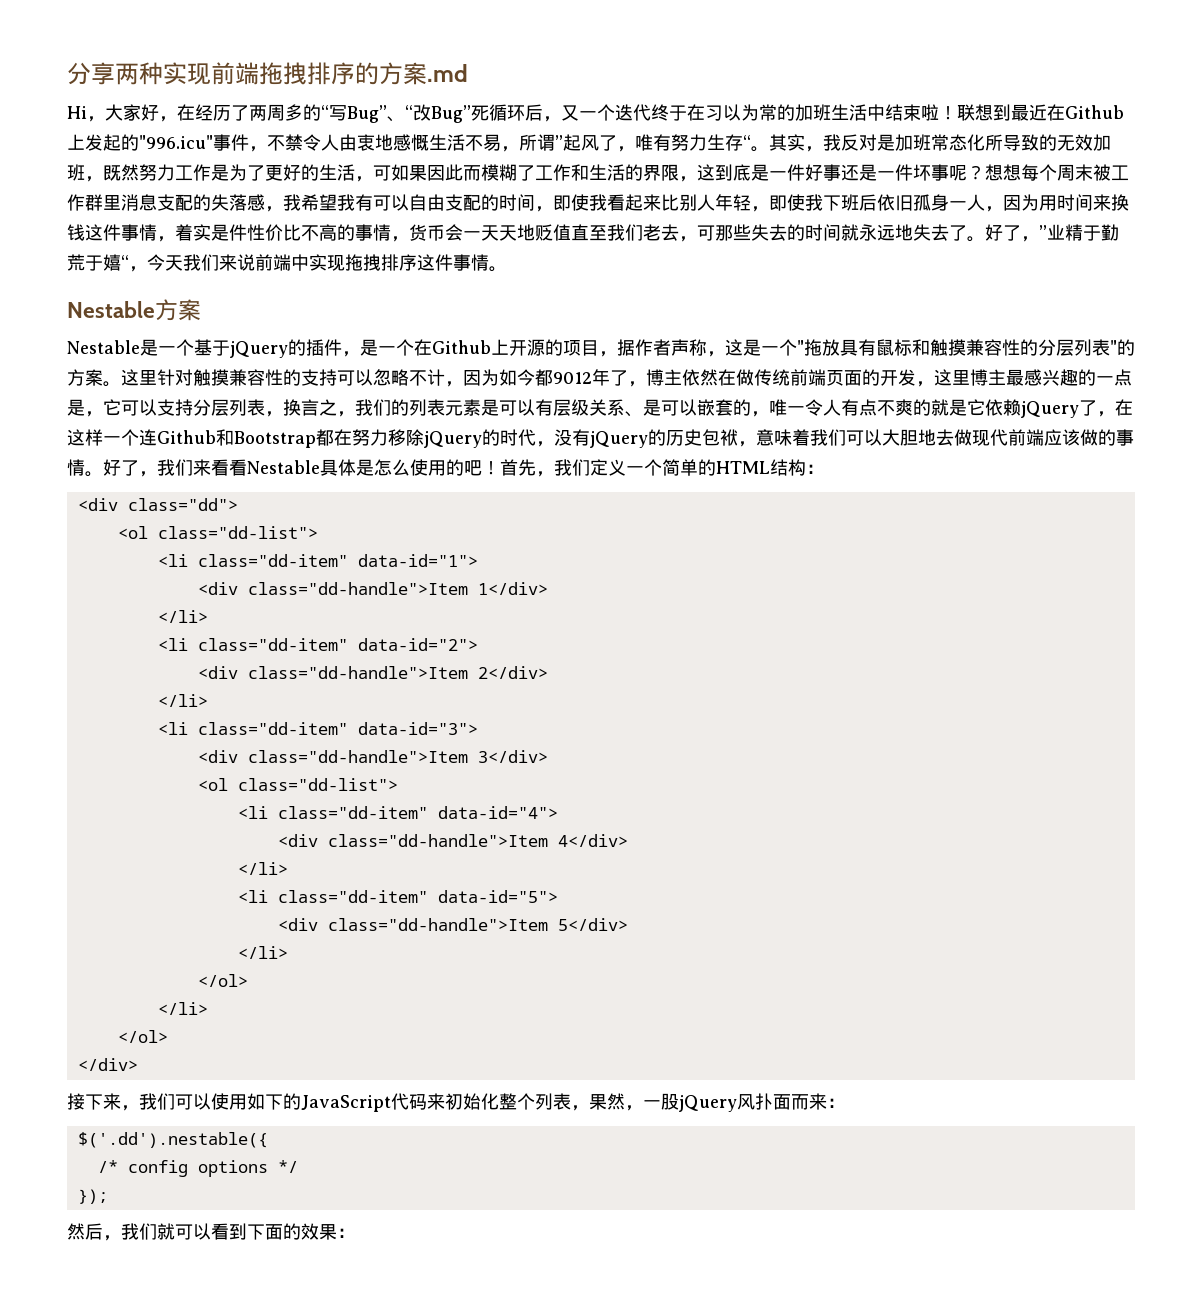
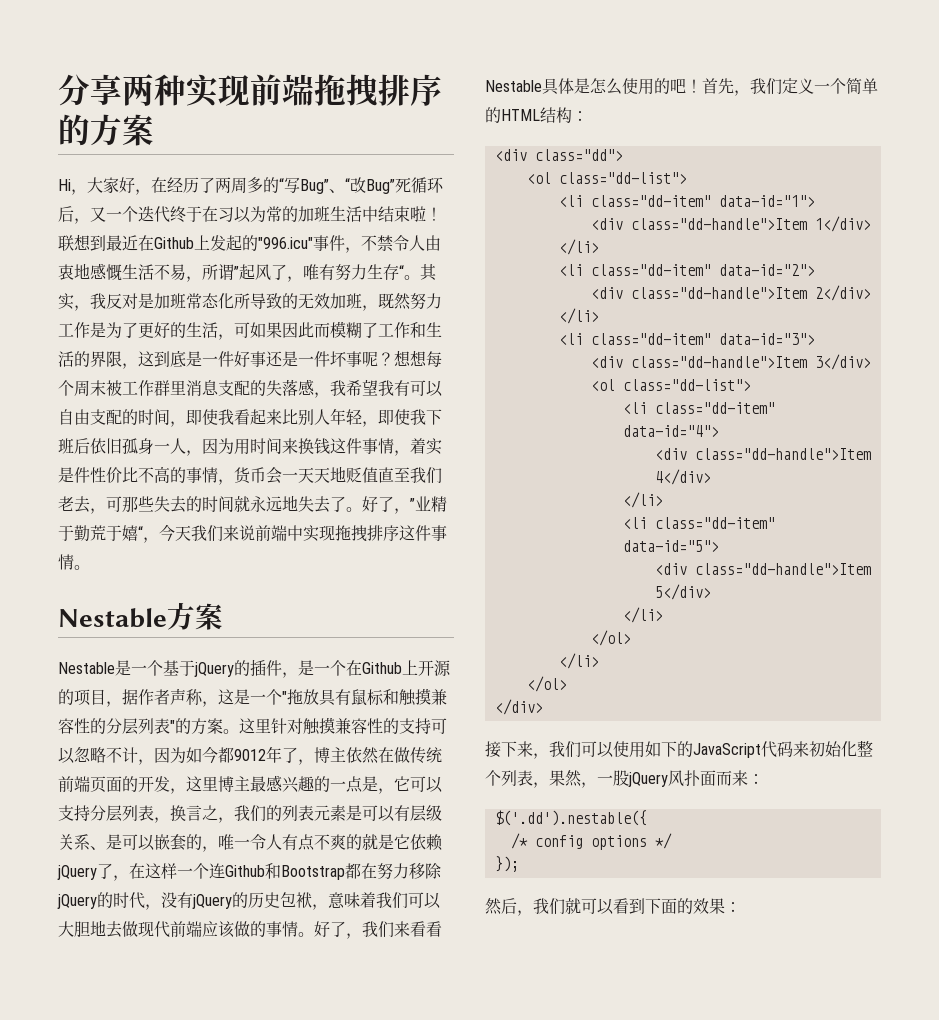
[427,64,468,82] .md -> (154, 130) none

